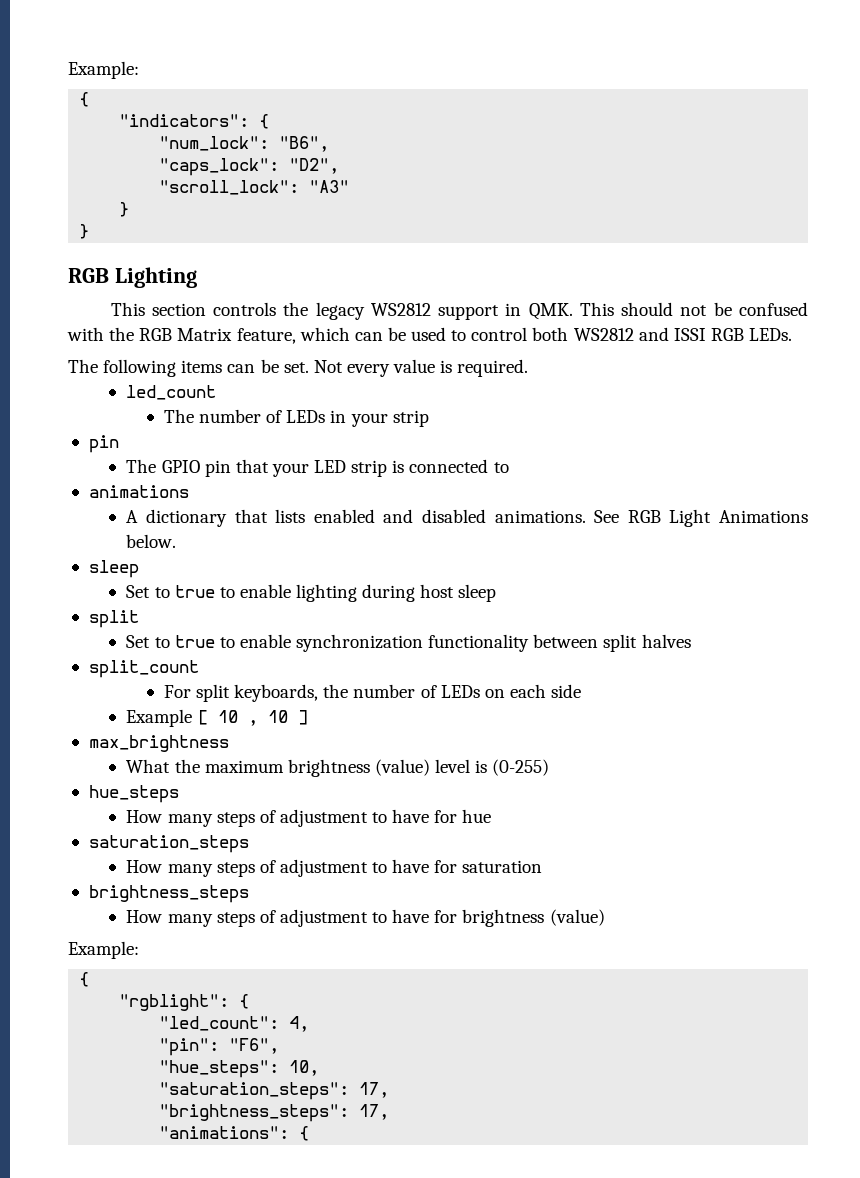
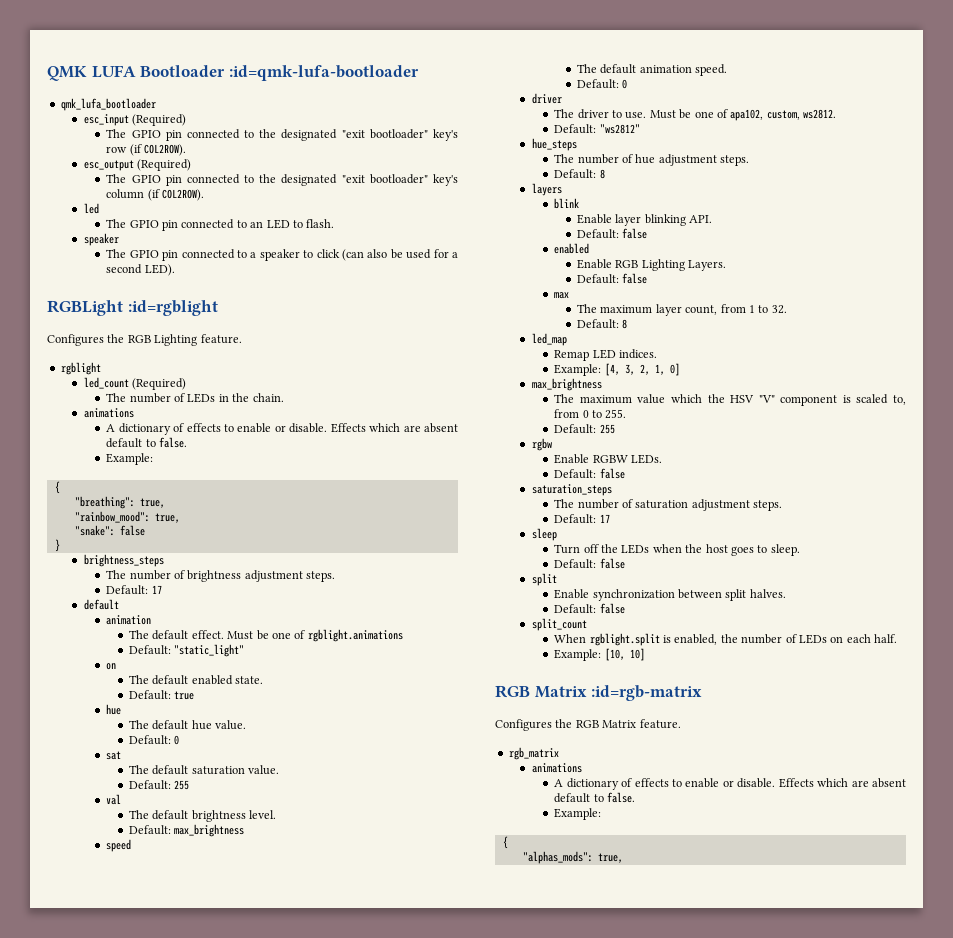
[68,61,139,79] [79,92,90,107] [119,114,270,129] [159,136,330,152] [159,158,340,176] [159,180,350,195] [119,202,130,217] [79,224,90,239] [68,267,197,288] [110,302,808,320] [67,327,793,344] [68,359,529,377] Example: // { // "indicators": { // "num_lock": "B6", // "caps_lock": "D2", // "scroll_lock": "A3" // } // } // RGB Lighting // This section controls the legacy WS2812 support in QMK. This should not be confused with the RGB Matrix feature, which can be used to control both WS2812 and ISSI RGB LEDs. // The following items can be set. Not every value is required. -> [47,65,419,81] [60,98,156,111] [83,114,186,126] [106,129,459,141] [106,144,187,156] [83,159,191,171] [106,174,459,186] [106,189,205,201] [83,203,99,214] [106,219,335,231] [83,233,119,246] [106,249,458,261] [106,264,175,276] [47,300,218,316] [47,334,242,346] [60,362,101,375] QMK LUFA Bootloader :id=qmk-lufa-bootloader // qmk_lufa_bootloader // esc_input (Required) // The GPIO pin connected to the designated "exit bootloader" key's row (if COL2ROW). // esc_output (Required) // The GPIO pin connected to the designated "exit bootloader" key's column (if COL2ROW). // led // The GPIO pin connected to an LED to flash. // speaker // The GPIO pin connected to a speaker to click (can also be used for a second LED). // RGBLight :id=rgblight // Configures the RGB Lighting feature. // rgblight
(217, 392) none -> [131,378,186,390] (Required)
[350,410,429,427] [88,435,119,453] [126,459,509,477] [88,485,189,498] [126,509,809,527] [126,534,177,548] [88,560,139,578] [126,584,497,602] [88,610,139,628] [126,634,691,652] [88,660,199,678] [163,684,319,702] your strip // pin // The GPIO pin that your LED strip is connected to // animations // A dictionary that lists enabled and disabled animations. See RGB Light Animations below. // sleep // Set to true to enable lighting during host sleep // split // Set to true to enable synchronization functionality between split halves // split_count // For split keyboards, -> [232,393,284,402] [83,408,134,418] [106,423,459,435] [106,437,188,448] [106,453,154,465] [54,481,60,494] [74,496,165,509] [74,511,180,523] [74,525,145,536] [54,539,60,552] [83,554,164,567] [106,570,336,582] [106,585,162,595] [83,599,119,610] [106,615,152,625] [129,629,403,642] [129,644,245,657] [106,663,117,670] [129,675,264,685] [129,690,195,700] [106,704,122,715] [129,720,247,730] [129,735,180,745] [106,751,122,760] [129,765,280,775] [129,780,190,790] [106,794,122,805] [129,810,277,822] [129,824,245,837] [106,839,132,852] [577,64,728,76] [577,79,628,89] [531,93,562,104] [554,109,837,121] [554,124,640,134] [531,138,577,151] [554,154,750,166] [554,169,605,179] [531,183,562,196] [554,198,580,209] [577,214,713,226] [577,228,648,239] [554,243,590,254] [577,259,727,271] [577,273,648,284] [554,292,570,299] [577,304,787,316] [577,319,628,329] [531,333,567,346] [554,349,658,361] [554,363,680,376] [531,378,602,391] [554,394,906,406] [554,409,627,419] [554,424,615,434] [531,438,552,451] [554,454,663,464] [554,468,625,479] [531,484,612,496] [554,499,783,511] [554,514,610,524] [531,528,557,541] [554,544,800,556] [554,558,625,569] [531,573,557,586] [554,589,786,601] [554,603,625,614] [531,618,587,631] [554,633,718,646] the chain. // animations // A dictionary of effects to enable or disable. Effects which are absent default to false. // Example: // { // "breathing": true, // "rainbow_mood": true, // "snake": false // } // brightness_steps // The number of brightness adjustment steps. // Default: 17 // default // animation // The default effect. Must be one of rgblight.animations // Default: "static_light" // on // The default enabled state. // Default: true // hue // The default hue value. // Default: 0 // sat // The default saturation value. // Default: 255 // val // The default brightness level. // Default: max_brightness // speed // The default animation speed. // Default: 0 // driver // The driver to use. Must be one of apa102, custom, ws2812. // Default: "ws2812" // hue_steps // The number of hue adjustment steps. // Default: 8 // layers // blink // Enable layer blinking API. // Default: false // enabled // Enable RGB Lighting Layers. // Default: false // max // The maximum layer count, from 1 to 32. // Default: 8 // led_map // Remap LED indices. // Example: [4, 3, 2, 1, 0] // max_brightness // The maximum value which the HSV "V" component is scaled to, from 0 to 255. // Default: 255 // rgbw // Enable RGBW LEDs. // Default: false // saturation_steps // The number of saturation adjustment steps. // Default: 17 // sleep // Turn off the LEDs when the host goes to sleep. // Default: false // split // Enable synchronization between split halves. // Default: false // split_count // When rgblight.split is enabled,
[551,684,582,698] [126,709,308,727] [88,735,229,752] [126,759,550,777] [88,785,179,803] [126,809,492,827] [88,835,249,853] [126,859,543,877] [88,885,249,903] [126,909,605,927] [68,941,139,959] [79,972,90,987] [119,994,250,1011] [159,1016,310,1032] [159,1038,280,1056] [159,1060,320,1078] [159,1082,390,1100] [159,1104,390,1122] [159,1126,310,1141] side // Example [ 10 , 10 ] // max_brightness // What the maximum brightness (value) level is (0-255) // hue_steps // How many steps of adjustment to have for hue // saturation_steps // How many steps of adjustment to have for saturation // brightness_steps // How many steps of adjustment to have for brightness (value) // Example: // { // "rgblight": { // "led_count": 4, // "pin": "F6", // "hue_steps": 10, // "saturation_steps": 17, // "brightness_steps": 17, // "animations": { -> [874,634,898,643] [554,648,645,661] [495,685,703,701] [495,719,681,731] [508,747,559,760] [531,763,582,773] [554,778,907,790] [554,792,636,803] [554,808,602,820] [502,836,508,849] [522,851,623,864] half. // Example: [10, 10] // RGB Matrix :id=rgb-matrix // Configures the RGB Matrix feature. // rgb_matrix // animations // A dictionary of effects to enable or disable. Effects which are absent default to false. // Example: // { // "alphas_mods": true,

